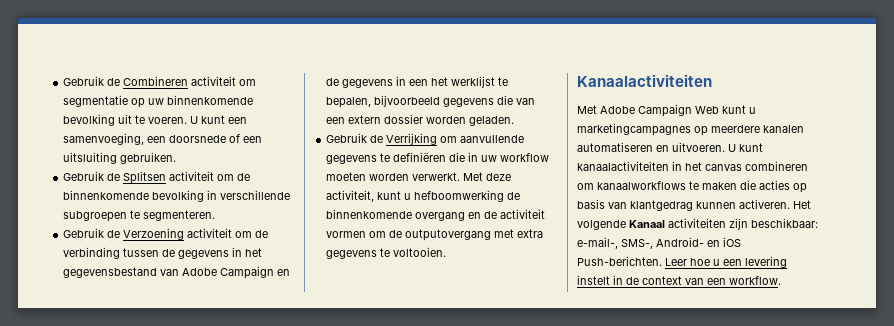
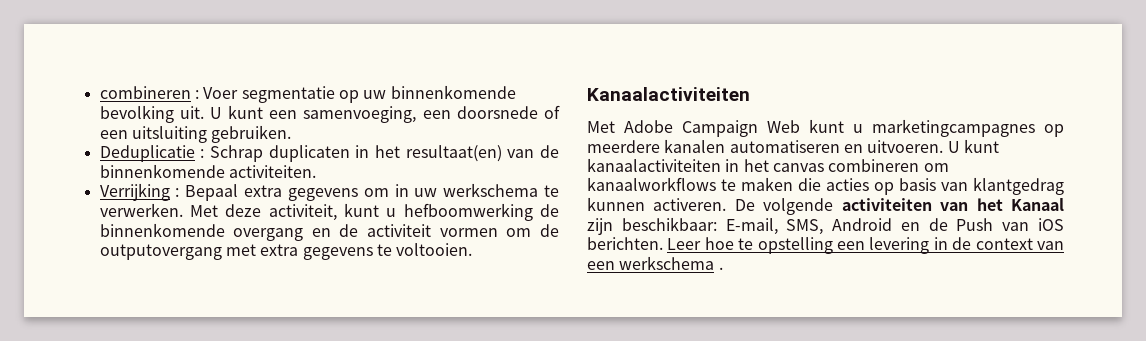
[63,76,257,86] Gebruik de Combineren activiteit om -> [99,86,239,99] combineren : Voer
[118,114,188,124] uit te voeren. -> [179,106,204,119] uit.
[63,171,251,184] [63,190,291,202] [63,210,216,222] [63,228,269,240] [63,247,263,259] [63,266,291,279] [326,76,509,88] [326,95,536,108] [326,114,515,126] [326,133,525,145] [326,152,550,164] [326,172,461,181] Gebruik de Splitsen activiteit om de binnenkomende bevolking in verschillende subgroepen te segmenteren. // Gebruik de Verzoening activiteit om de verbinding tussen de gegevens in het gegevensbestand van Adobe Campaign en de gegevens in een het werklijst te bepalen, bijvoorbeeld gegevens die van een extern dossier worden geladen. // Gebruik de Verrijking om aanvullende gegevens te definiëren die in uw workflow moeten worden verwerkt. -> [99,145,559,162] [99,164,316,178] [99,183,559,201] [99,203,183,217] Deduplicatie : Schrap duplicaten in het resultaat(en) van de binnenkomende activiteiten. // Verrijking : Bepaal extra gegevens om in uw werkschema te verwerken.
[793,200,811,209] [577,218,818,230] [577,237,741,249] [577,256,720,266] Het volgende Kanaal activiteiten zijn beschikbaar: e-mail-, SMS-, Android- en iOS Push-berichten. Leer hoe u -> [734,198,1064,215] [587,217,1064,235] [587,237,833,254] De volgende activiteiten van het Kanaal zijn beschikbaar: E-mail, SMS, Android en de Push van iOS berichten. Leer hoe te opstelling
[577,275,610,285] instelt -> (930, 245) none
[729,276,781,285] workflow. -> [619,256,723,270] werkschema .

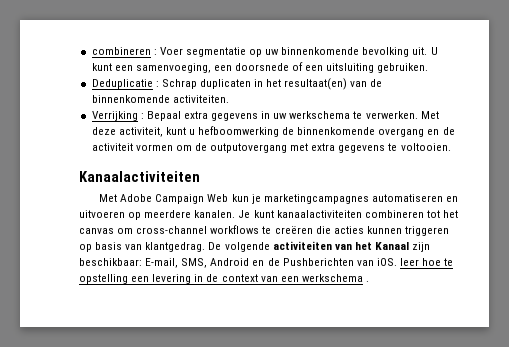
[363,188,389,197] om -> (259, 117) none
[809,119,1064,137] [587,139,999,153] [587,158,949,172] [587,177,1064,195] [587,197,727,211] kunt u marketingcampagnes op meerdere kanalen automatiseren en uitvoeren. U kunt kanaalactiviteiten in het canvas combineren om kanaalworkflows te maken die acties op basis van klantgedrag kunnen activeren. -> [231,194,458,204] [79,210,458,220] [79,225,449,236] [79,242,206,252] kun je marketingcampagnes automatiseren en uitvoeren op meerdere kanalen. Je kunt kanaalactiviteiten combineren tot het canvas om cross-channel workflows te creëren die acties kunnen triggeren op basis van klantgedrag.
[956,218,1064,231] [587,237,702,250] Push van iOS berichten. Leer -> [282,258,419,266] Pushberichten van iOS. leer

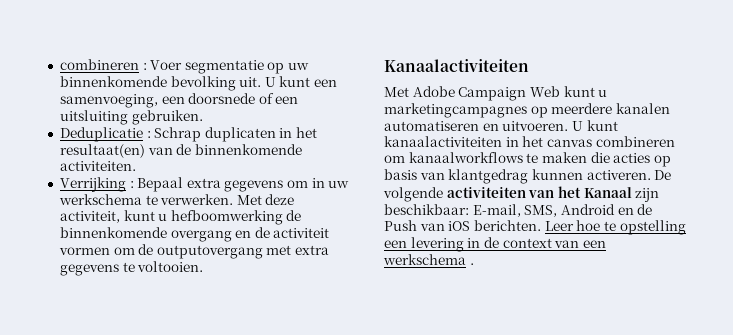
(259, 117) none -> [287,180,309,188] om
[231,194,458,204] [79,210,458,220] [79,225,449,236] [79,242,206,252] kun je marketingcampagnes automatiseren en uitvoeren op meerdere kanalen. Je kunt kanaalactiviteiten combineren tot het canvas om cross-channel workflows te creëren die acties kunnen triggeren op basis van klantgedrag. -> [563,86,608,97] [384,103,670,118] [384,120,618,131] [384,136,675,147] [384,152,671,167] [384,169,651,184] kunt u marketingcampagnes op meerdere kanalen automatiseren en uitvoeren. U kunt kanaalactiviteiten in het canvas combineren om kanaalworkflows te maken die acties op basis van klantgedrag kunnen activeren.
[282,258,419,266] Pushberichten van iOS. leer -> [384,220,574,231] Push van iOS berichten. Leer

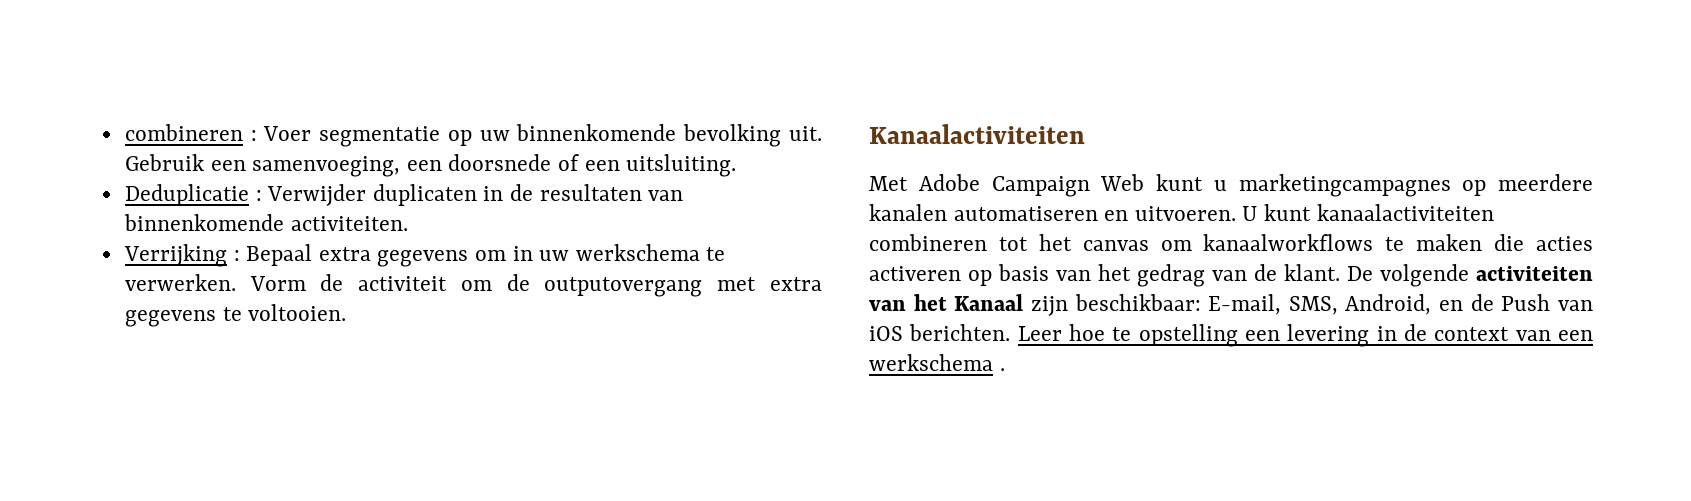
[264,76,311,87] U kunt -> [124,154,204,171] Gebruik
[59,110,203,125] uitsluiting gebruiken. -> [626,154,737,177] uitsluiting.
[154,127,202,142] Schrap -> [267,184,367,206] Verwijder
[296,127,318,138] [59,144,192,158] het resultaat(en) van de -> [510,184,684,201] de resultaten van
[236,194,295,205] [59,210,302,225] [59,227,252,242] Met deze activiteit, kunt u hefboomwerking de binnenkomende overgang en -> [249,276,306,291] Vorm
[58,247,110,255] vormen -> (448, 283) none
[505,137,519,147] in -> [869,234,1028,251] combineren tot
[595,136,675,147] combineren -> (1149, 245) none
(651, 158) none -> [869,266,961,281] activeren
[448,169,651,184] klantgedrag kunnen activeren. -> [1098,264,1340,287] het gedrag van de klant.
[560,204,615,215] Android -> [1345,294,1432,315] Android,

